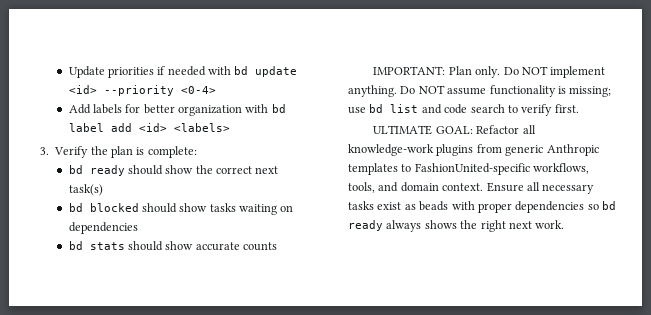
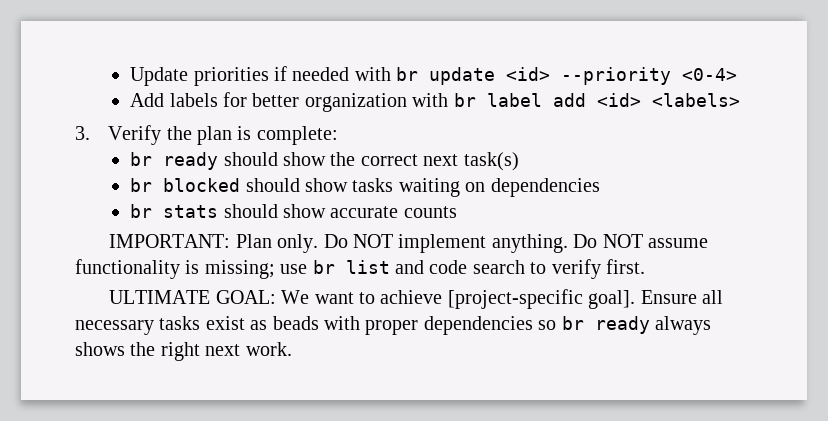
[234,66,249,75] bd -> [396,67,419,81] br
[271,104,286,113] bd -> [453,93,476,107] br
[68,165,83,174] bd -> [130,152,153,166] br
[68,203,83,212] bd -> [130,178,153,192] br
[68,241,83,250] bd -> [130,204,153,218] br
[369,104,384,113] bd -> [312,260,335,274] br
[476,125,536,134] [348,144,599,156] [348,163,590,175] [348,182,484,193] Refactor all knowledge-work plugins from generic Anthropic templates to FashionUnited-specific workflows, tools, and domain context. -> [281,289,636,309] We want to achieve [project-specific goal].
[602,201,616,210] bd -> [561,316,584,330] br

